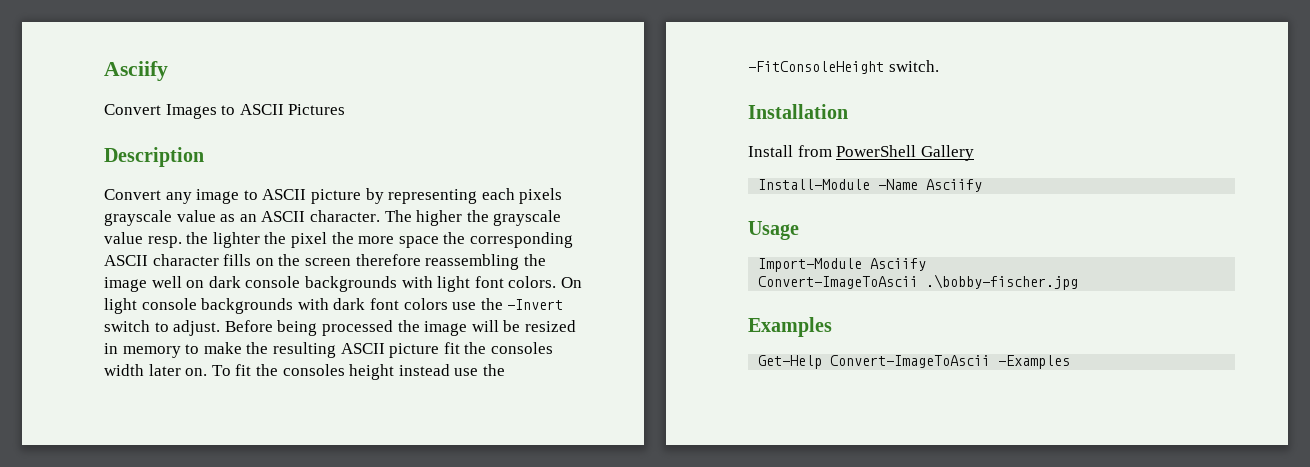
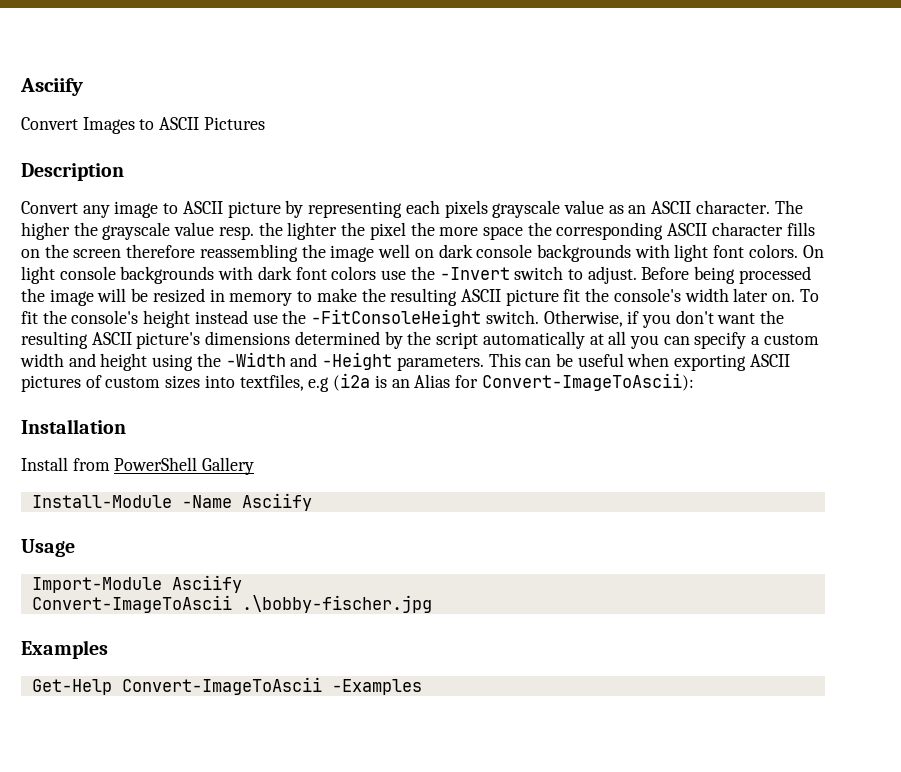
[490,342,553,354] consoles -> [613,288,681,302] console's
[282,364,345,376] consoles -> [71,310,139,324] console's
(939, 66) none -> [543,310,785,328] [21,331,819,349] [20,352,790,371] [21,373,694,392] Otherwise, if you don't want the resulting ASCII picture's dimensions determined by the script automatically at all you can specify a custom width and height using the -Width and -Height parameters. This can be useful when exporting ASCII pictures of custom sizes into textfiles, e.g (i2a is an Alias for Convert-ImageToAscii):

